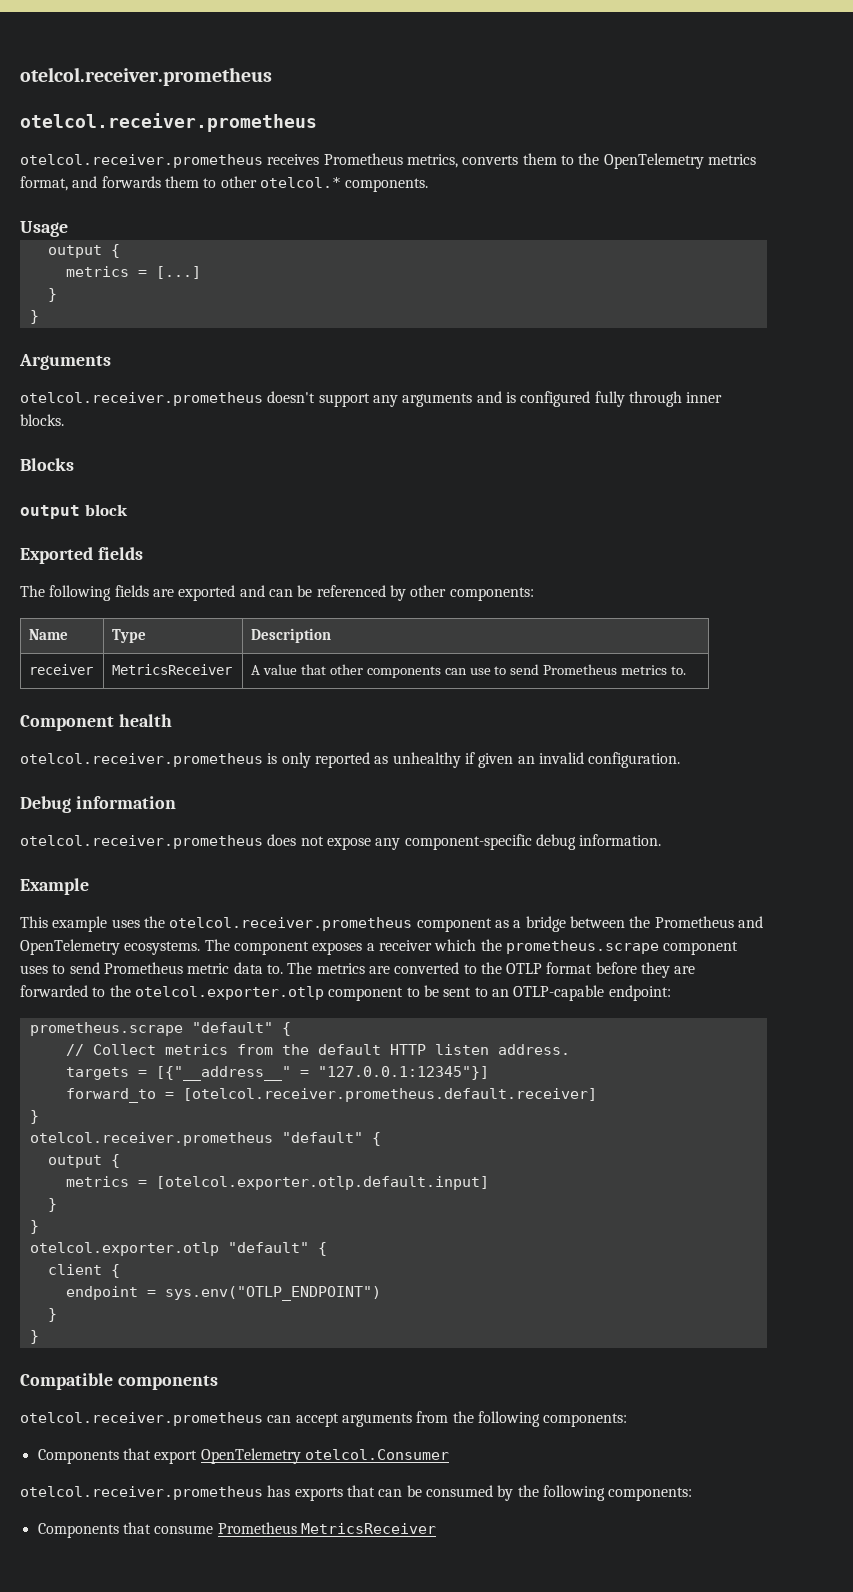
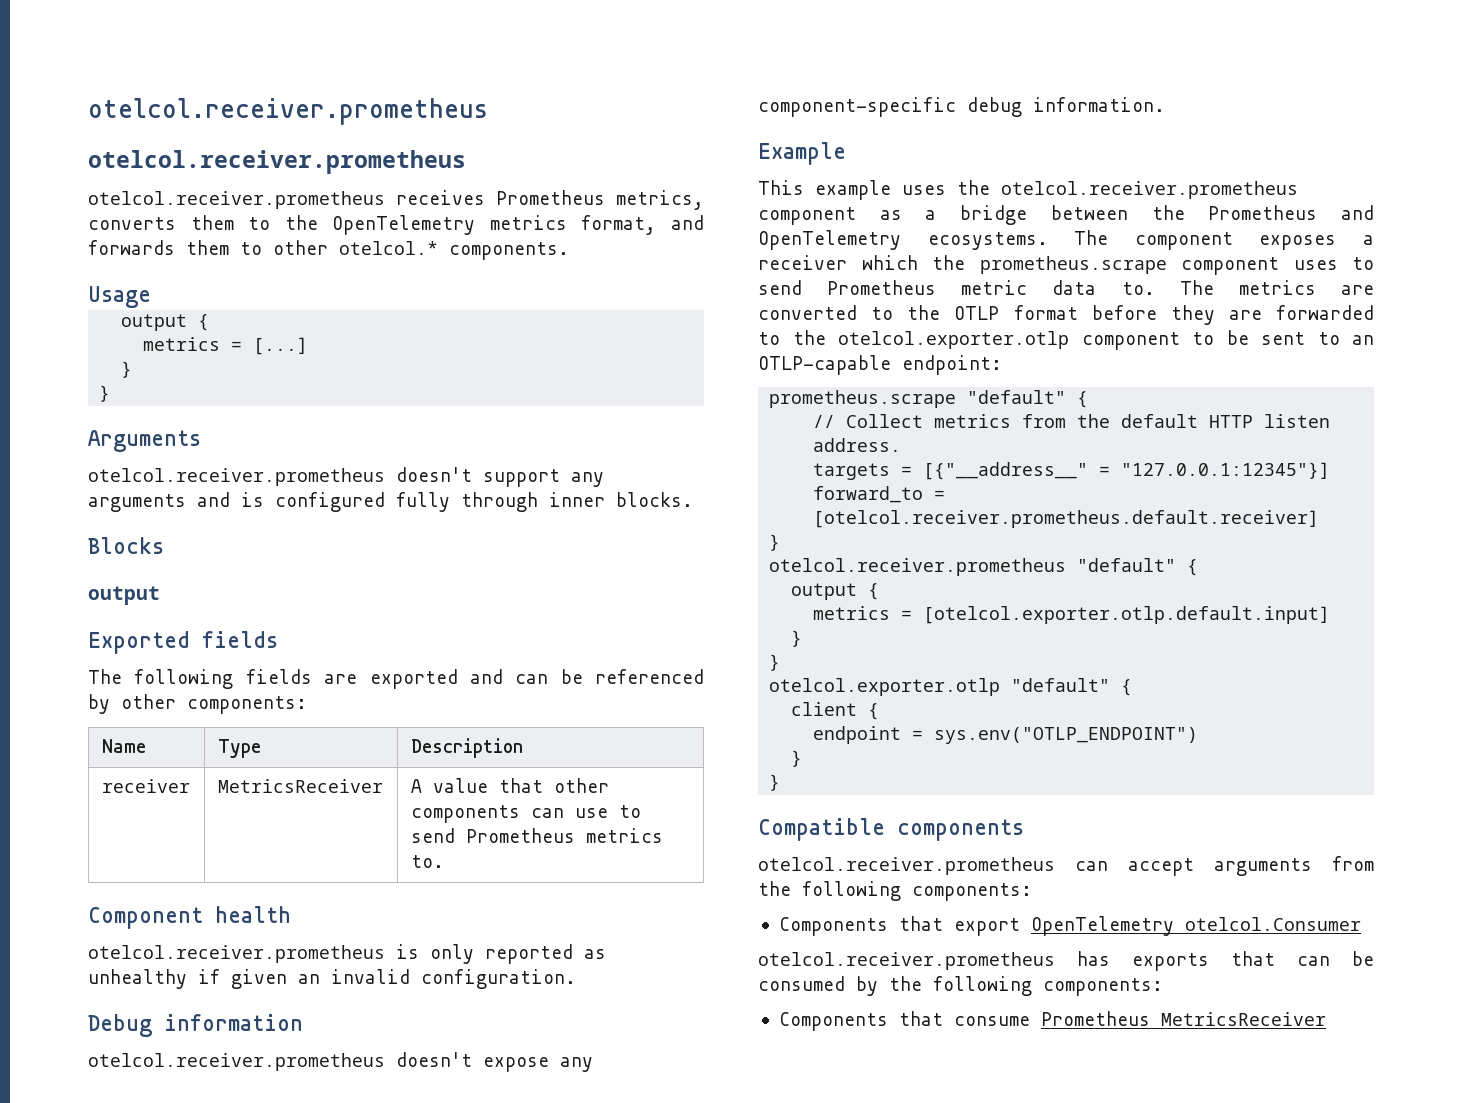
[84,504,128,516] block -> (160, 595) none
[267,834,324,846] does not -> [396,1052,472,1067] doesn't

